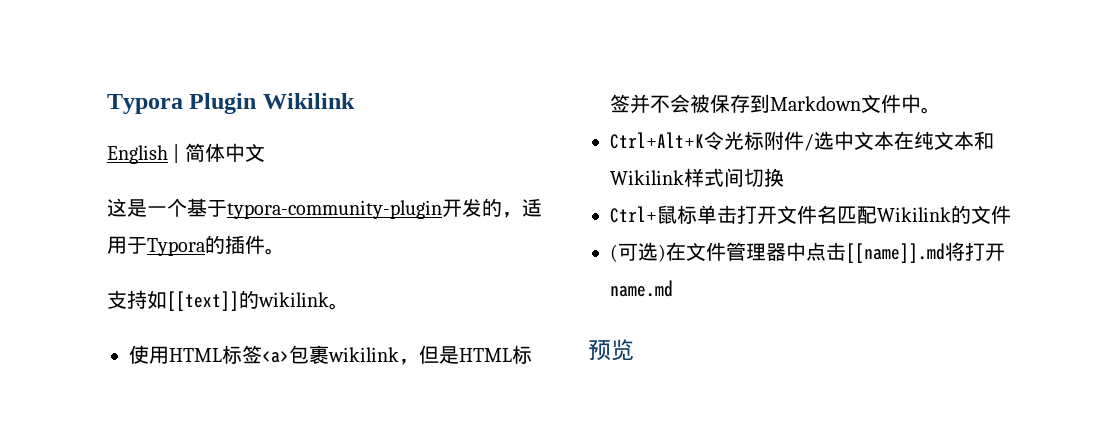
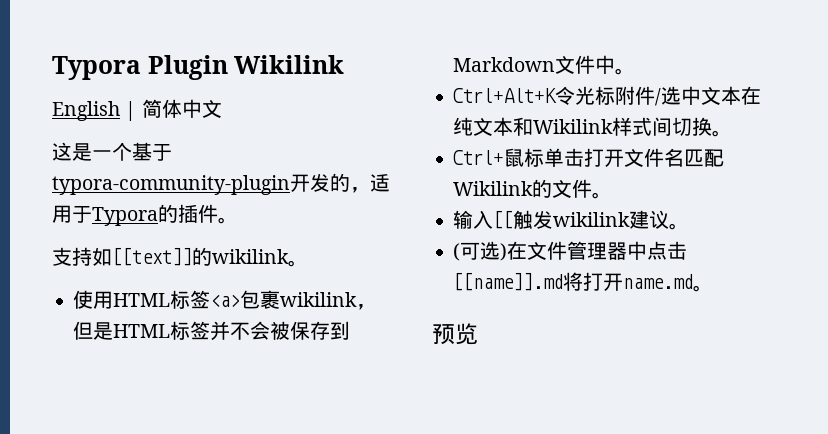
(784, 177) none -> [712,130,733,137] 。
(1011, 214) none -> [592,192,613,199] [453,210,690,230] 。 // 输入[[触发wikilink建议。
(673, 288) none -> [693,285,714,292] 。

